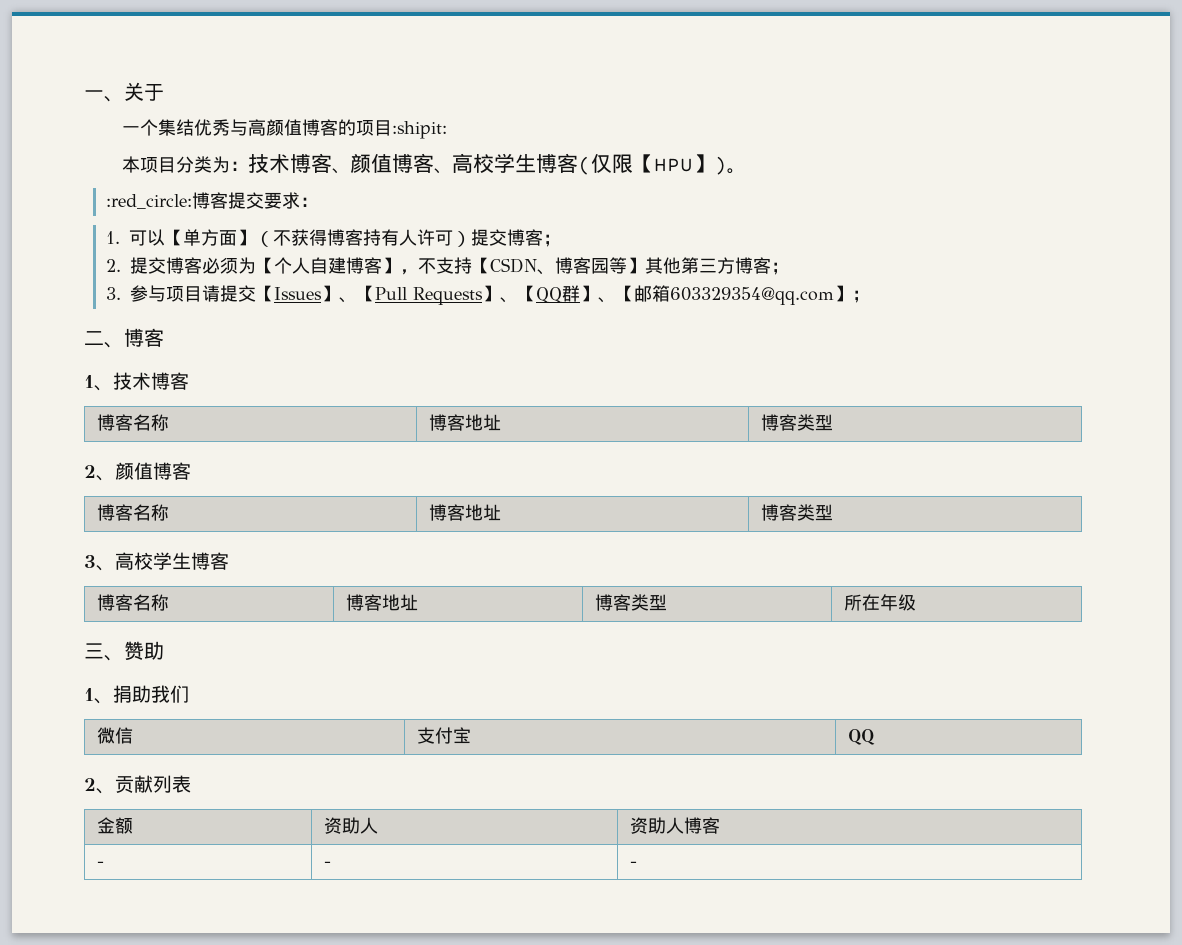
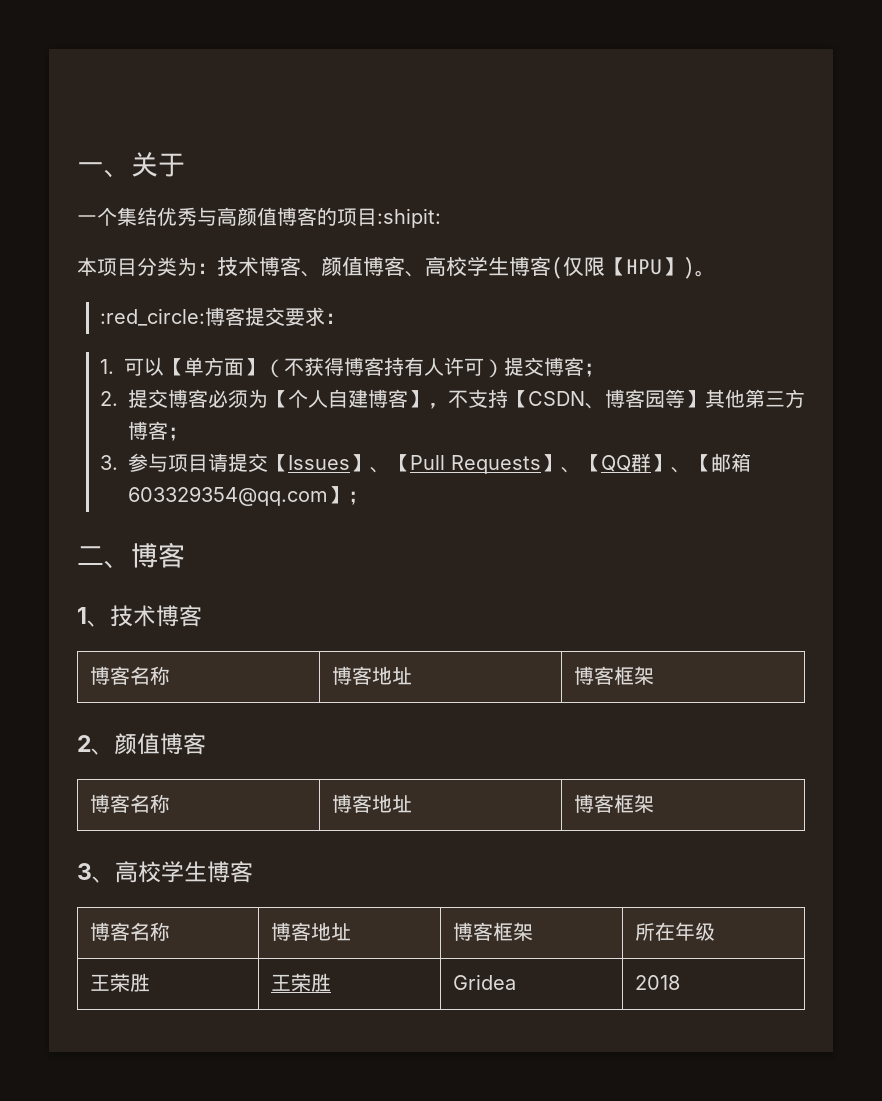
[797,414,834,431] 类型 -> [613,666,654,685] 框架
[797,504,834,521] 类型 -> [613,794,654,813] 框架
[631,594,668,611] 类型 -> [492,922,533,941] 框架
[84,641,164,661] [84,685,189,704] [97,727,134,744] [417,727,472,744] [848,729,876,745] [84,775,191,794] [97,817,134,834] [324,817,379,834] [630,817,721,834] [97,861,105,867] [324,861,332,867] [630,861,638,867] // 三、赞助 // 1、捐助我们 // 微信 | 支付宝 | QQ // 2、贡献列表 // 金额 | 资助人 | 资助人博客 // - | - | - -> [89,973,150,992] [270,973,331,992] [452,974,516,990] [634,975,680,990] // 王荣胜 | 王荣胜 | Gridea | 2018

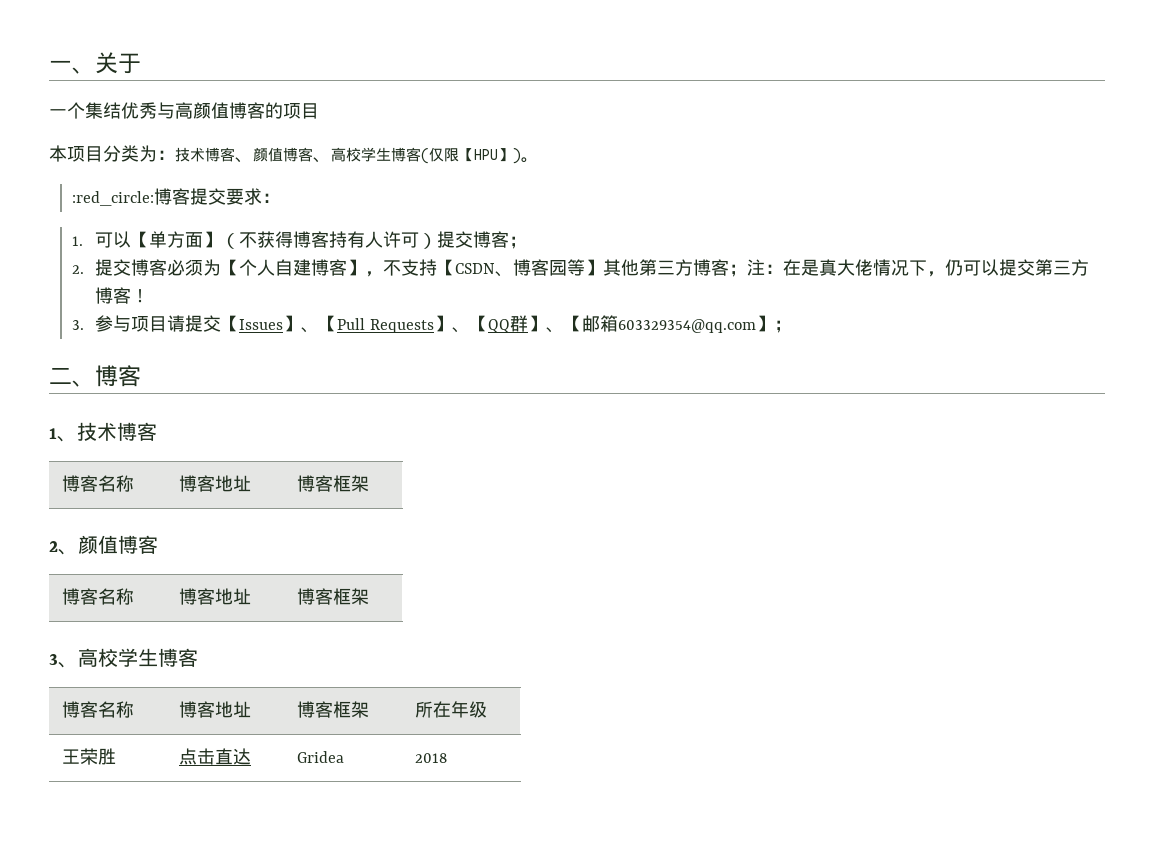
[377,208,441,228] :shipit: -> (319, 111) none
(188, 434) none -> [747,259,1090,277] [95,287,150,304] 注：在是真大佬情况下，仍可以提交第三方博客！
[270,973,331,992] 王荣胜 -> [178,748,251,765] 点击直达

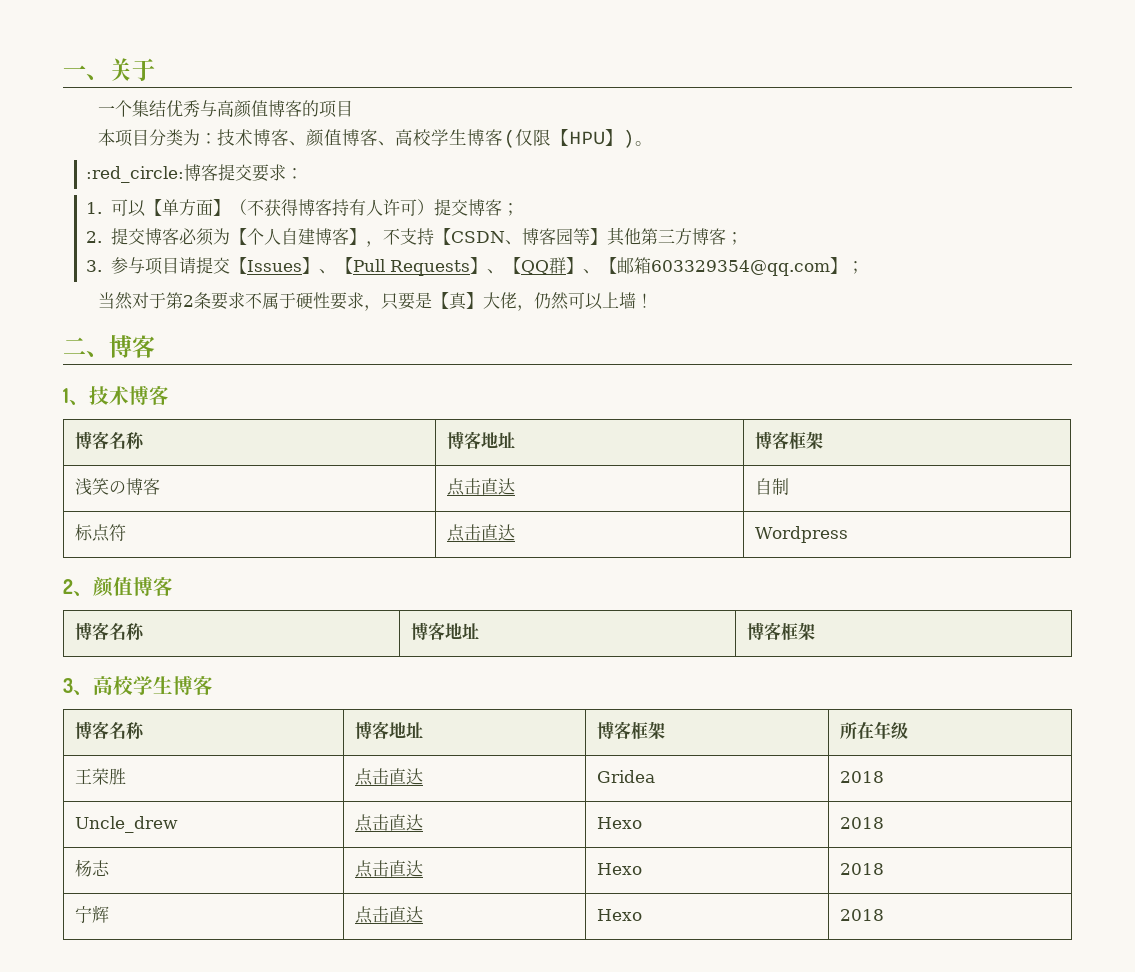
[747,259,1090,277] [95,287,150,304] 注：在是真大佬情况下，仍可以提交第三方博客！ -> (743, 238) none
(793, 326) none -> [98,292,654,311] // 当然对于第2条要求不属于硬性要求，只要是【真】大佬，仍然可以上墙！
(369, 483) none -> [74,478,160,495] [446,478,515,496] [754,478,789,495] [74,524,126,542] [446,524,515,542] [754,526,848,543] // 浅笑の博客 | 点击直达 | 自制 // 标点符 | 点击直达 | Wordpress
(447, 758) none -> [74,816,178,833] [354,814,423,832] [596,817,642,829] [839,817,884,829] [74,859,110,877] [354,860,423,878] [596,863,642,875] [839,863,884,875] [74,905,109,923] [354,906,423,924] [596,909,642,921] [839,909,884,921] // Uncle_drew | 点击直达 | Hexo | 2018 // 杨志 | 点击直达 | Hexo | 2018 // 宁辉 | 点击直达 | Hexo | 2018

